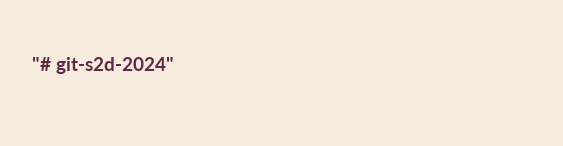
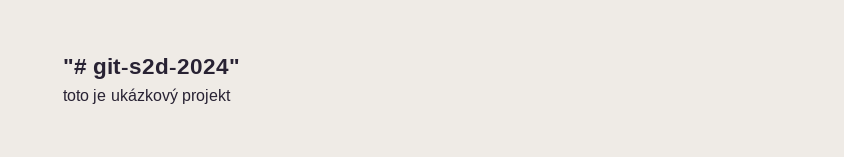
(175, 65) none -> [63,88,231,104] // toto je ukázkový projekt

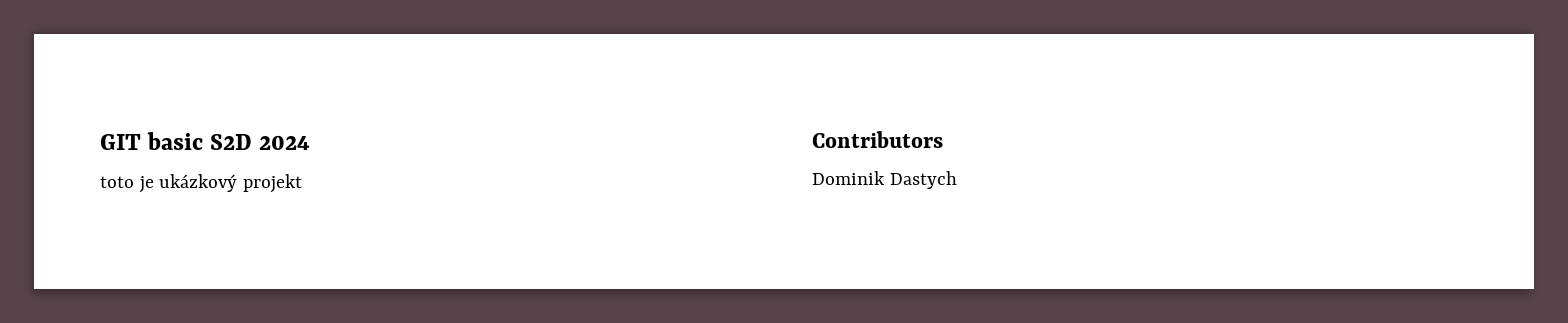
[63,58,241,79] "# git-s2d-2024" -> [100,132,311,150] GIT basic S2D 2024
(231, 96) none -> [812,131,943,148] [812,171,957,189] // Contributors // Dominik Dastych

